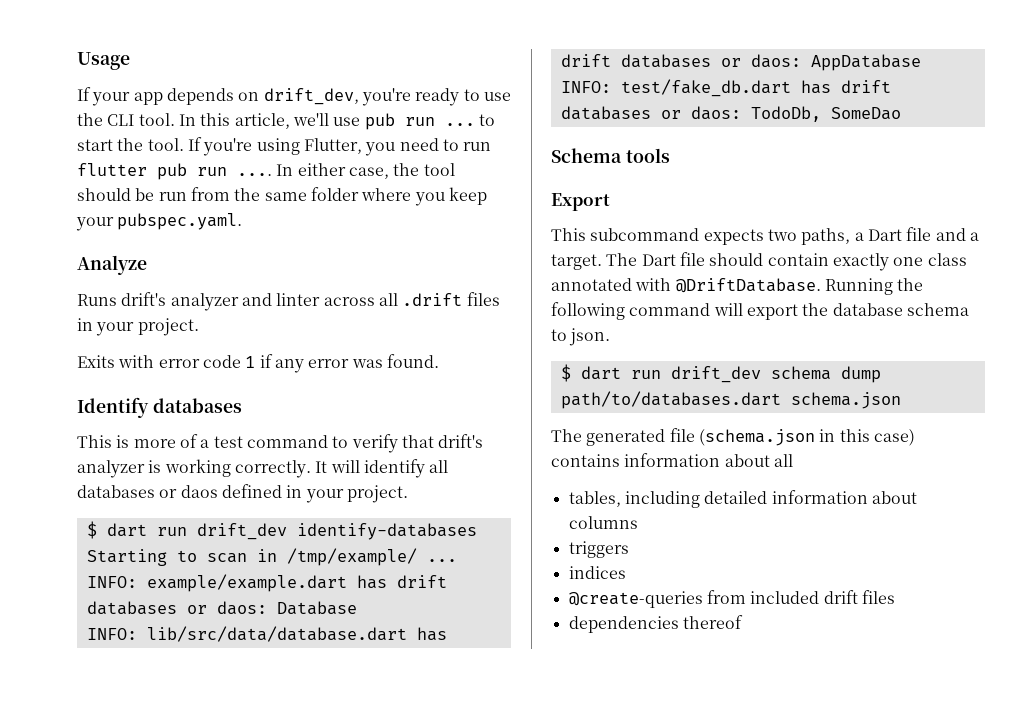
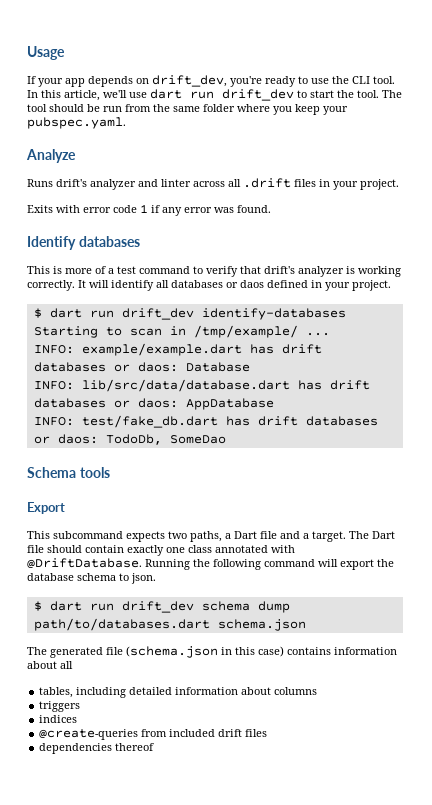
[364,113,475,130] pub run ... -> [150,89,294,101] dart run drift_dev
[187,137,492,156] [77,163,420,180] If you're using Flutter, you need to run flutter pub run .... In either case, the -> [382,90,402,98] The

